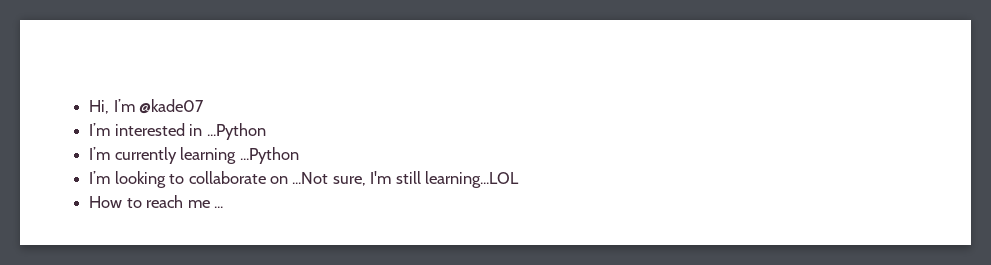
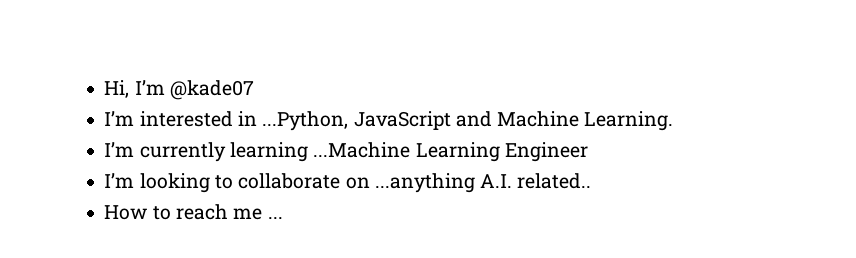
[206,123,266,140] ...Python -> [262,111,674,131] ...Python, JavaScript and Machine Learning.
[239,147,299,164] ...Python -> [313,142,588,162] ...Machine Learning Engineer
[292,171,520,188] ...Not sure, I'm still learning...LOL -> [374,173,592,193] ...anything A.I. related..

